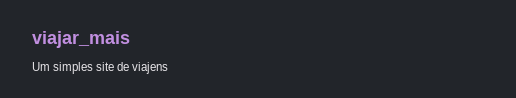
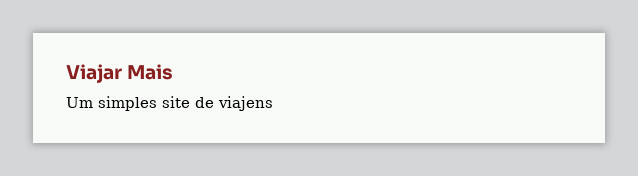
[32,31,130,48] viajar_mais -> [66,64,174,83] Viajar Mais

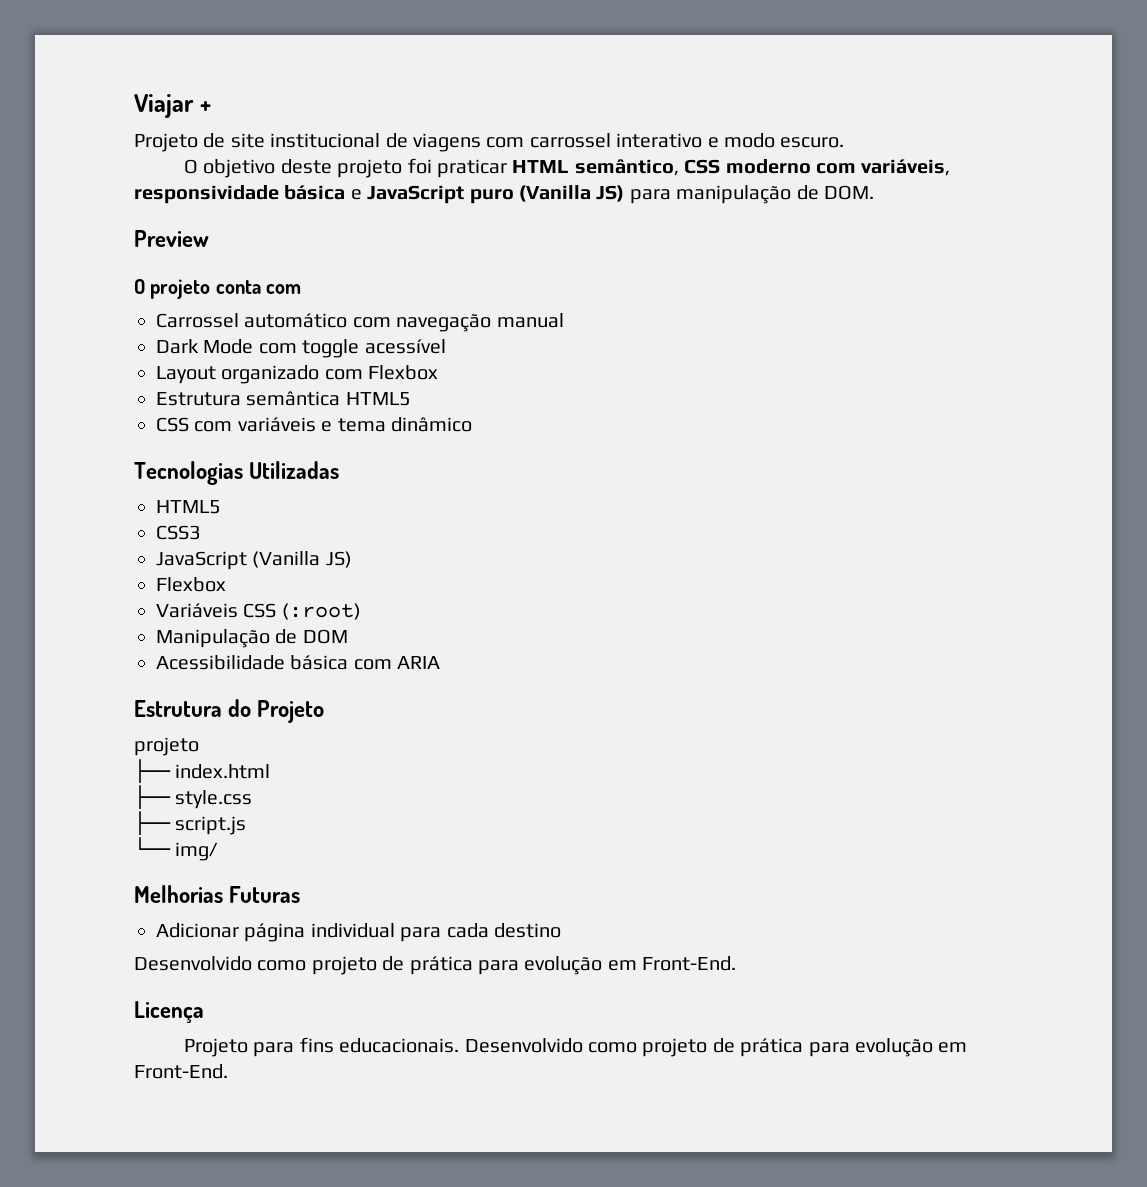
[127,64,174,80] [66,96,273,111] Mais // Um simples site de viajens -> [199,101,211,112] [134,133,845,152] [184,158,951,178] [134,185,874,204] [134,230,209,247] [134,279,302,299] [156,313,564,332] [156,339,446,358] [156,365,439,384] [156,391,411,406] [156,417,472,432] [134,461,340,485] [156,500,221,514] [156,525,201,540] [156,551,352,570] [156,577,226,592] [156,603,361,620] [156,629,348,648] [156,655,441,670] [134,699,325,723] [134,737,199,756] [134,759,271,783] [134,785,253,809] [134,811,247,835] [134,837,219,861] [134,885,301,903] [156,923,561,942] [134,956,737,975] [134,1001,204,1023] [184,1037,968,1057] [134,1064,228,1079] + // Projeto de site institucional de viagens com carrossel interativo e modo escuro. // O objetivo deste projeto foi praticar HTML semântico, CSS moderno com variáveis, responsividade básica e JavaScript puro (Vanilla JS) para manipulação de DOM. // Preview // O projeto conta com // Carrossel automático com navegação manual // Dark Mode com toggle acessível // Layout organizado com Flexbox // Estrutura semântica HTML5 // CSS com variáveis e tema dinâmico // Tecnologias Utilizadas // HTML5 // CSS3 // JavaScript (Vanilla JS) // Flexbox // Variáveis CSS (:root) // Manipulação de DOM // Acessibilidade básica com ARIA // Estrutura do Projeto // projeto // ├── index.html // ├── style.css // ├── script.js // └── img/ // Melhorias Futuras // Adicionar página individual para cada destino // Desenvolvido como projeto de prática para evolução em Front-End. // Licença // Projeto para fins educacionais. Desenvolvido como projeto de prática para evolução em Front-End.

